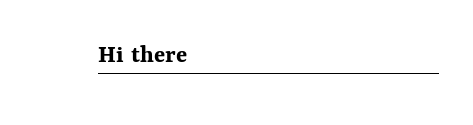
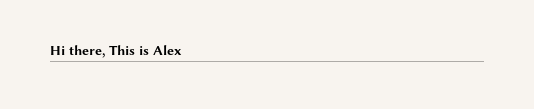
[131,45,188,62] there -> [69,45,182,58] there, This is Alex

